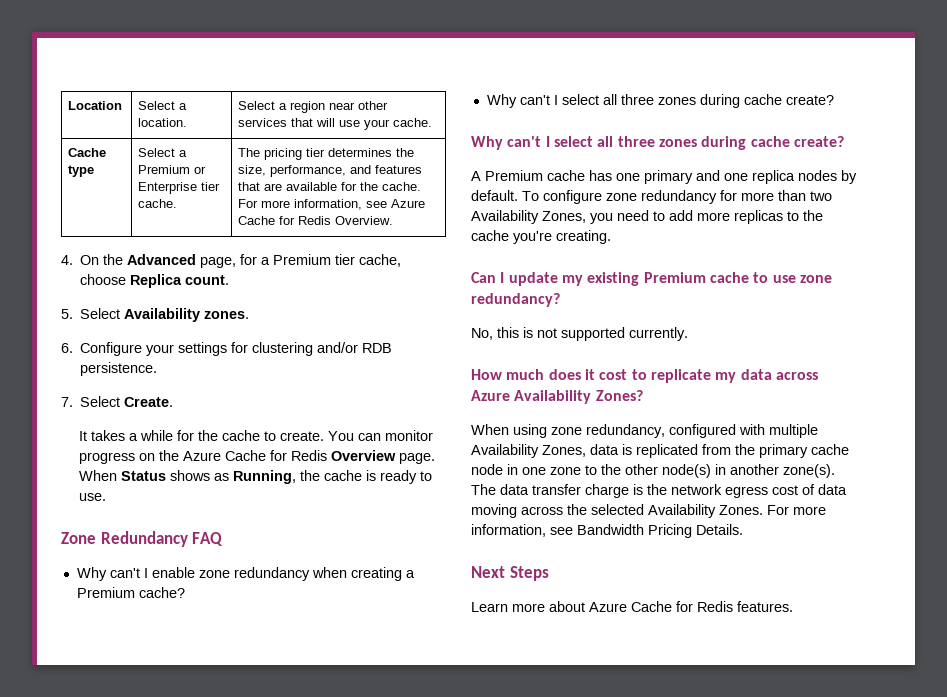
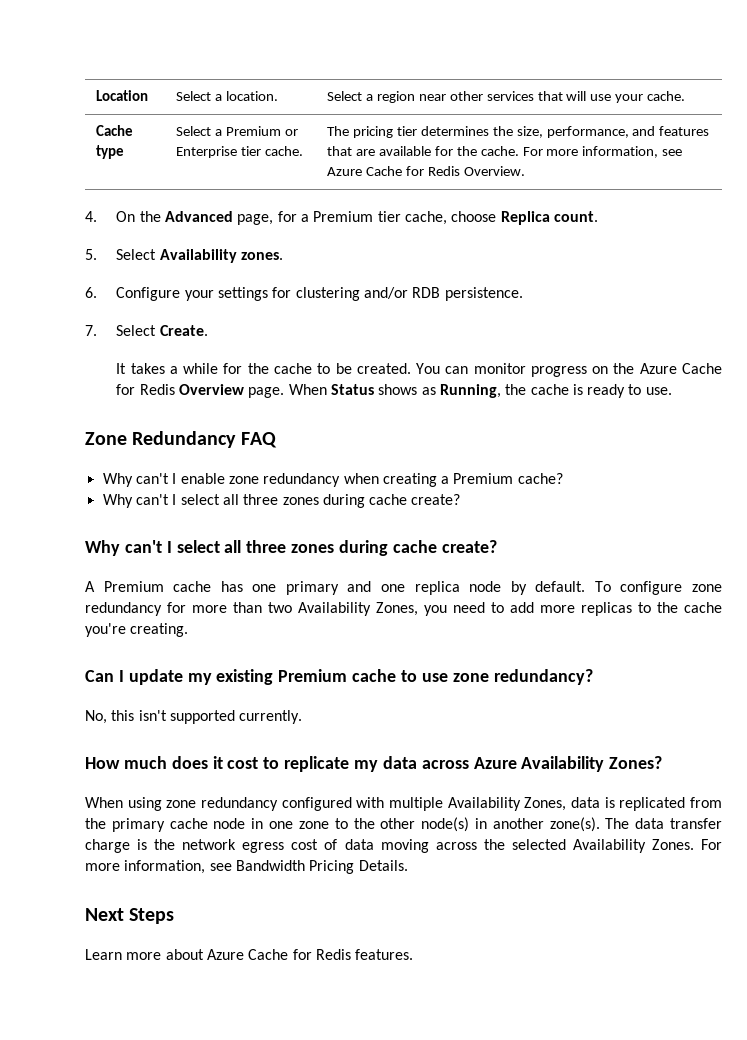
[279,431,324,441] create. -> [335,363,411,374] be created.
[798,170,837,181] nodes -> [469,581,502,592] node
[523,327,557,338] is not -> [138,710,167,721] isn't
[586,424,665,438] redundancy, -> [201,797,278,811] redundancy

